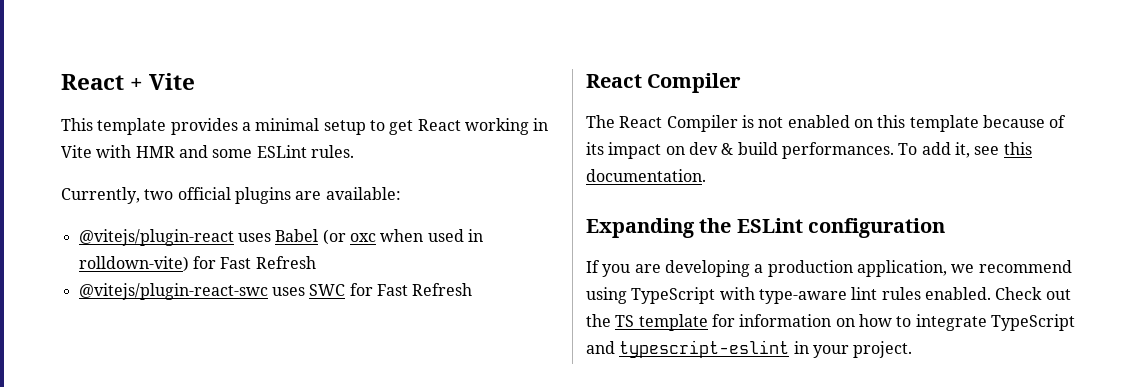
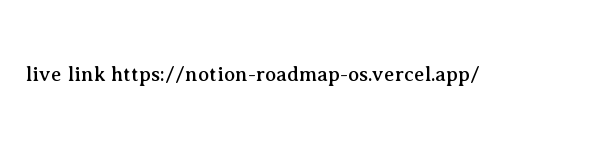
[61,73,196,90] [61,118,549,135] [61,145,354,158] [61,187,401,204] [78,229,483,246] [78,256,316,272] [78,283,473,300] [586,73,742,93] [586,115,1067,132] [586,142,1032,159] [586,169,706,182] [586,218,946,238] [586,260,1072,277] [586,287,1071,304] [586,314,1075,331] [586,340,913,358] React + Vite // This template provides a minimal setup to get React working in Vite with HMR and some ESLint rules. // Currently, two official plugins are available: // @vitejs/plugin-react uses Babel (or oxc when used in rolldown-vite) for Fast Refresh // @vitejs/plugin-react-swc uses SWC for Fast Refresh // React Compiler // The React Compiler is not enabled on this template because of its impact on dev & build performances. To add it, see this documentation. // Expanding the ESLint configuration // If you are developing a production application, we recommend using TypeScript with type-aware lint rules enabled. Check out the TS template for information on how to integrate TypeScript and typescript-eslint in your project. -> [26,66,481,86] live link https://notion-roadmap-os.vercel.app/

